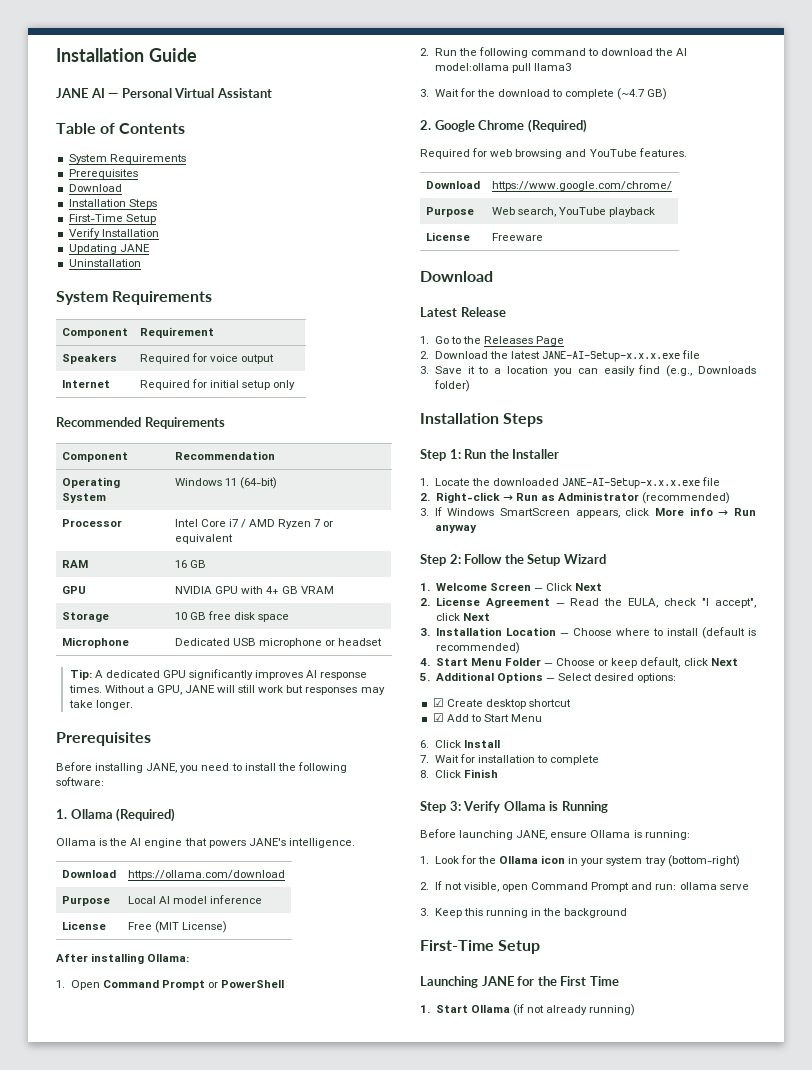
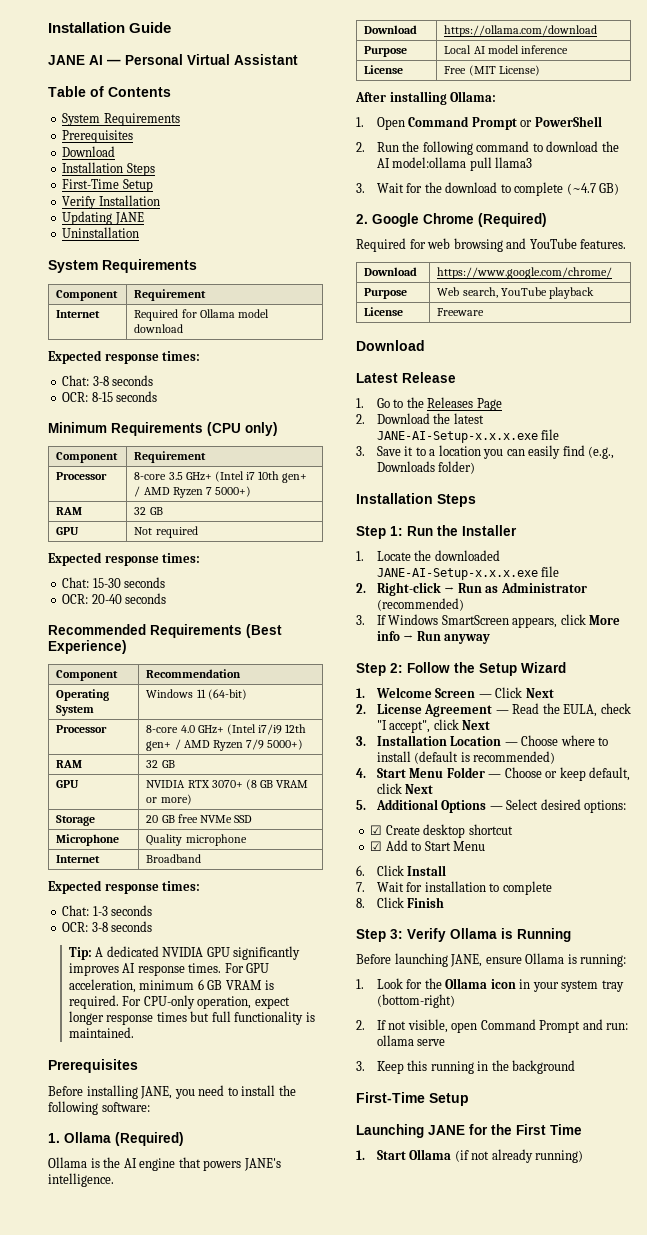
[61,354,117,364] [139,353,275,364] [61,380,110,388] [139,379,296,390] Speakers | Required for voice output // Internet | Required for initial setup only -> [56,310,101,318] [134,309,269,321] [134,324,184,333] [48,350,201,364] [62,375,154,386] [62,391,158,402] [48,422,278,436] [56,452,119,463] [134,451,207,463] [56,472,108,480] [134,471,308,483] [134,486,251,498] [56,507,83,515] [134,507,163,515] [56,527,80,535] [134,526,198,538] [48,552,201,566] [62,577,166,588] [62,593,167,604] Internet | Required for Ollama model download // Expected response times: // Chat: 3-8 seconds // OCR: 8-15 seconds // Minimum Requirements (CPU only) // Component | Requirement // Processor | 8-core 3.5 GHz+ (Intel i7 10th gen+ / AMD Ryzen 7 5000+) // RAM | 32 GB // GPU | Not required // Expected response times: // Chat: 15-30 seconds // OCR: 20-40 seconds
(225, 423) none -> [246,624,282,638] [48,640,127,654] (Best Experience)
[174,519,334,529] [174,534,233,544] [61,560,88,568] [174,560,187,568] Intel Core i7 / AMD Ryzen 7 or equivalent // RAM | 16 -> [146,724,306,735] [146,739,303,751] [56,760,83,768] [146,760,159,768] 8-core 4.0 GHz+ (Intel i7/i9 12th gen+ / AMD Ryzen 7/9 5000+) // RAM | 32
[214,586,335,594] GPU with 4+ GB VRAM -> [187,779,308,790] [146,794,192,805] RTX 3070+ (8 GB VRAM or more)
[174,612,187,620] 10 -> [146,815,159,823] 20
[234,612,290,622] disk space -> [199,815,252,823] NVMe SSD
[174,638,256,646] Dedicated USB -> [146,834,183,846] Quality
[325,638,383,646] or headset -> [56,855,101,863] [146,854,202,863] [48,880,201,894] [62,905,153,916] [62,921,153,932] // Internet | Broadband // Expected response times: // Chat: 1-3 seconds // OCR: 3-8 seconds
(160, 674) none -> [162,947,204,957] NVIDIA
[104,685,385,695] [68,700,133,710] Without a GPU, JANE will still work but responses may take longer. -> [224,963,270,973] [68,979,275,993] [68,995,290,1009] [68,1011,315,1025] [68,1027,134,1038] For GPU acceleration, minimum 6 GB VRAM is required. For CPU-only operation, expect longer response times but full functionality is maintained.

